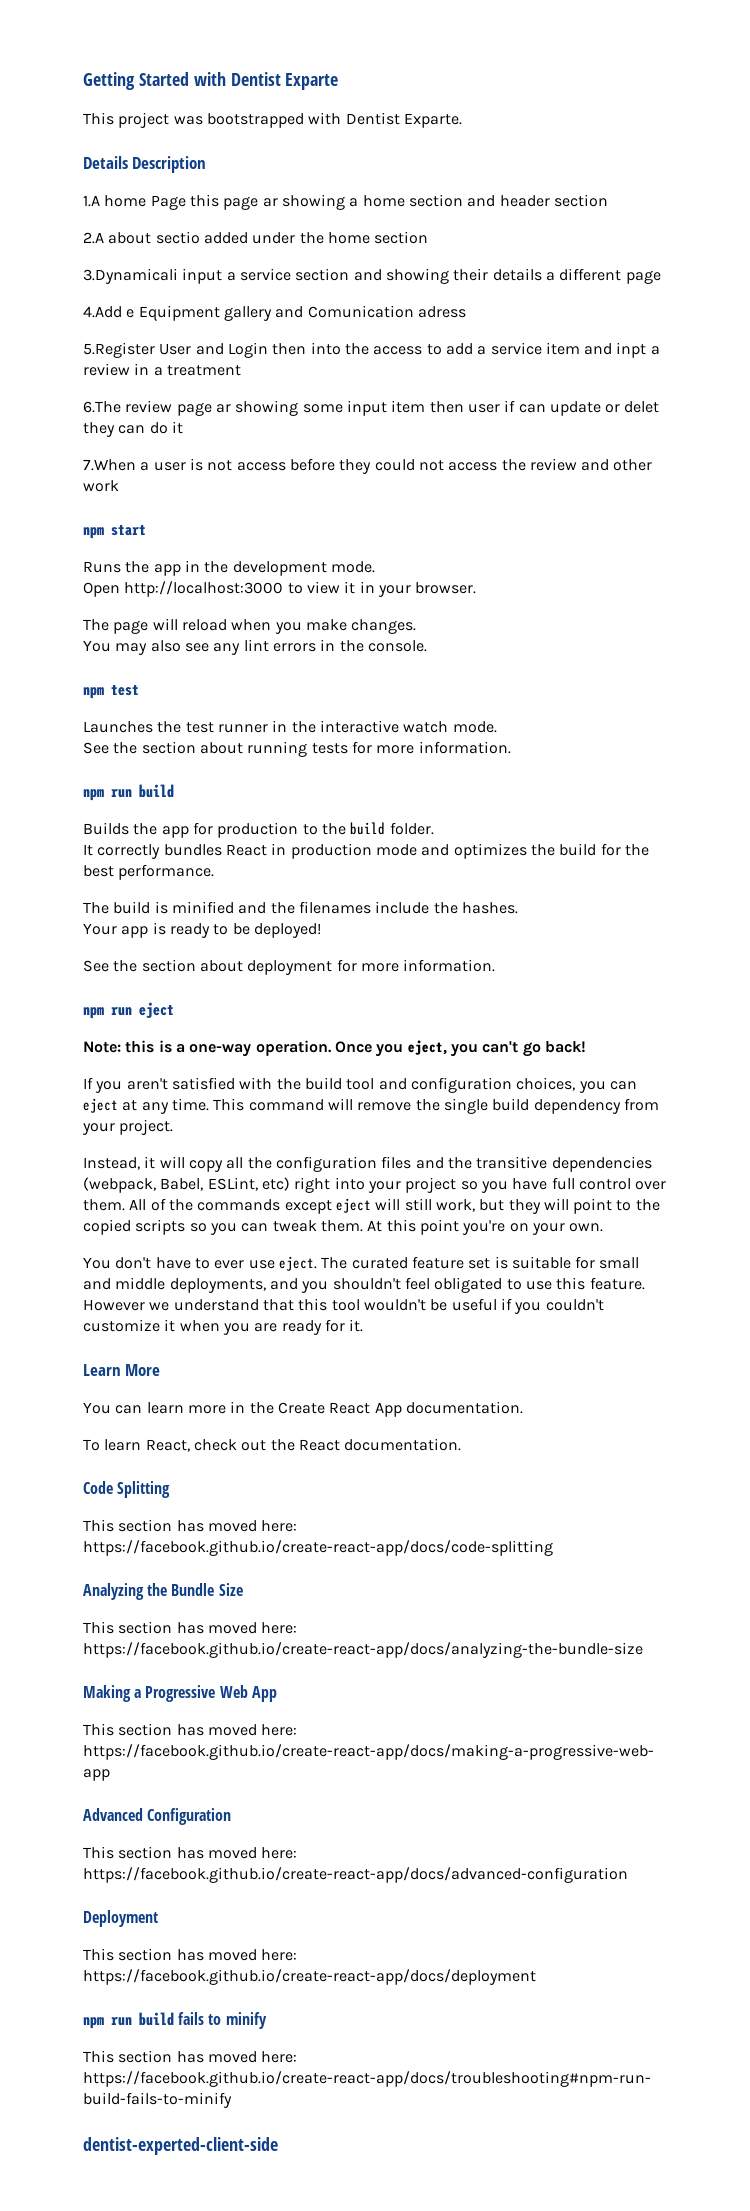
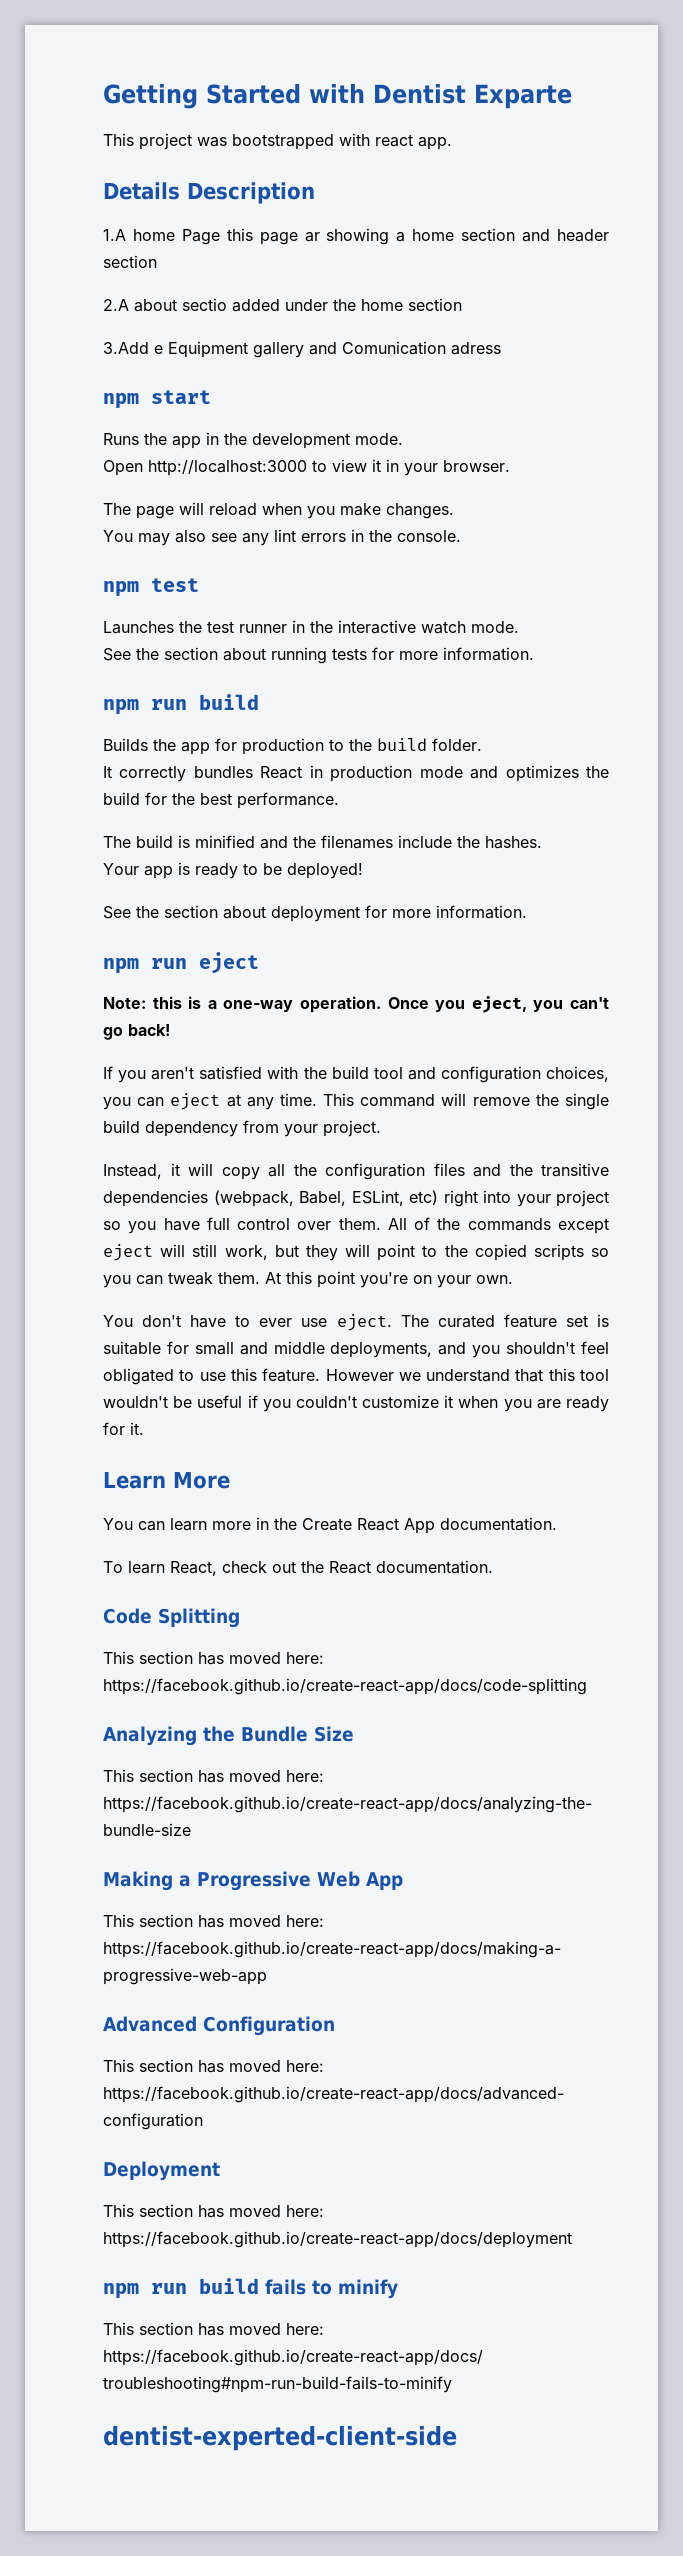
[345,112,462,128] Dentist Exparte. -> [375,134,452,150] react app.
[83,268,661,284] [83,306,122,318] 3.Dynamicali input a service section and showing their details a different page // 4.Add -> [103,342,149,354] 3.Add
[83,342,660,358] [83,363,241,376] [83,400,660,416] [83,421,183,437] [83,458,653,474] [83,480,119,492] // 5.Register User and Login then into the access to add a service item and inpt a review in a treatment // 6.The review page ar showing some input item then user if can update or delet they can do it // 7.When a user is not access before they could not access the review and other work -> (501, 348) none

